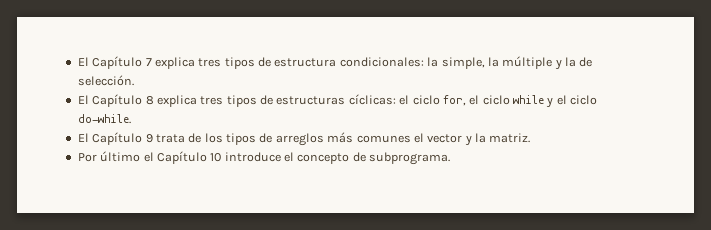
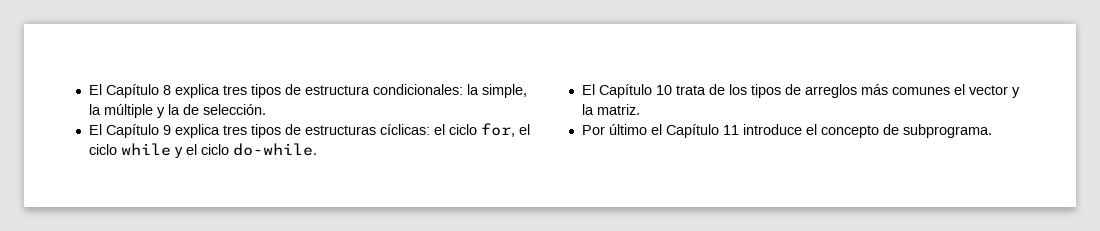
[77,56,152,69] El Capítulo 7 -> [88,84,171,98] El Capítulo 8
[145,96,154,105] 8 -> [162,125,171,135] 9
[145,134,153,143] 9 -> [655,85,672,95] 10
[210,153,222,162] 10 -> [722,125,739,135] 11

